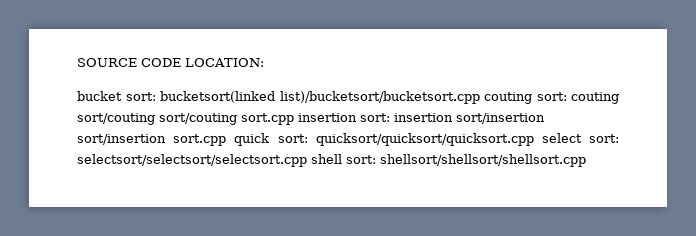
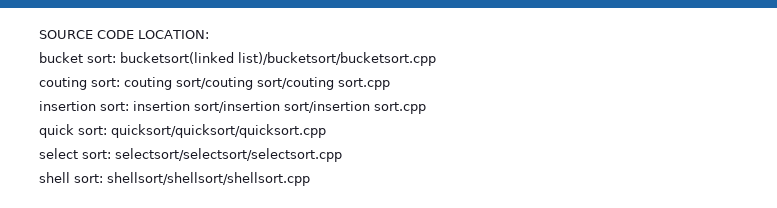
(480, 97) none -> (436, 59) //
(294, 119) none -> (390, 84) //
(227, 140) none -> (426, 108) //
(534, 139) none -> (326, 131) //
(307, 160) none -> (342, 155) //

